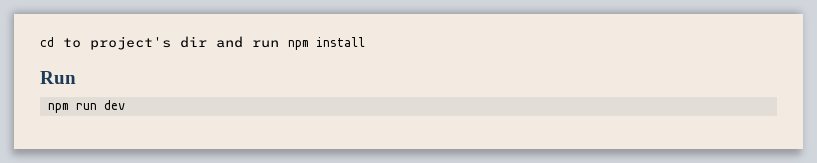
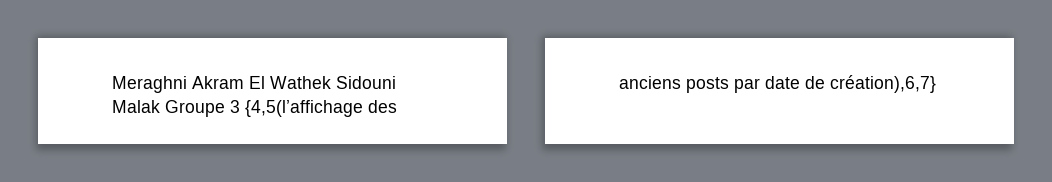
[40,36,365,50] [40,71,76,84] [47,100,125,113] cd to project's dir and run npm install // Run // npm run dev -> [112,76,396,93] [112,100,397,117] [619,75,936,93] Meraghni Akram El Wathek Sidouni Malak Groupe 3 {4,5(l’affichage des anciens posts par date de création),6,7}

